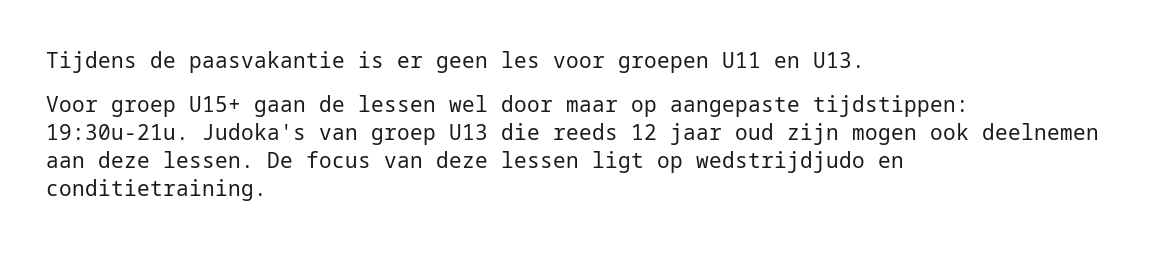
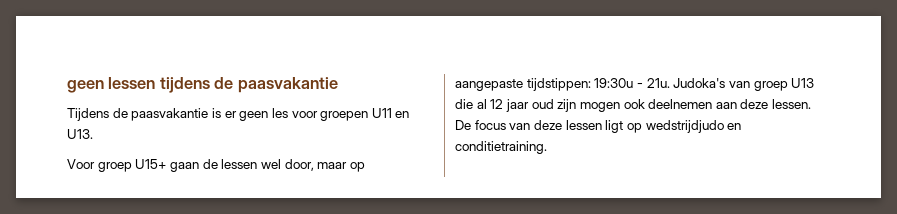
(46, 62) none -> [67,77,338,93] geen lessen tijdens de paasvakantie //
[501,95,553,112] door -> [284,159,314,171] door,
[46,124,189,140] 19:30u-21u. -> [594,78,670,88] 19:30u - 21u.
[553,123,618,140] reeds -> [476,99,487,109] al

